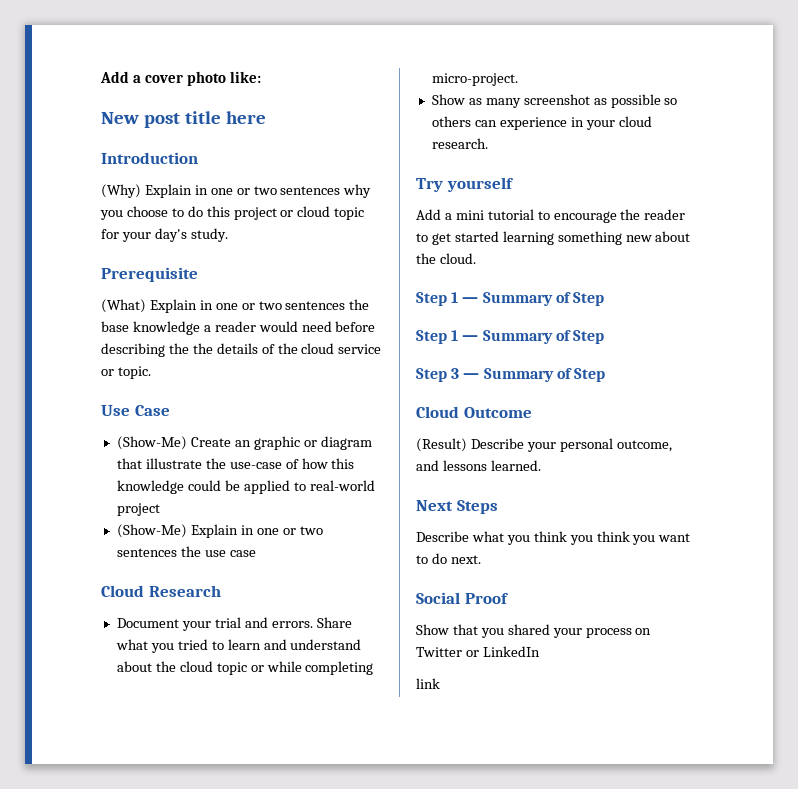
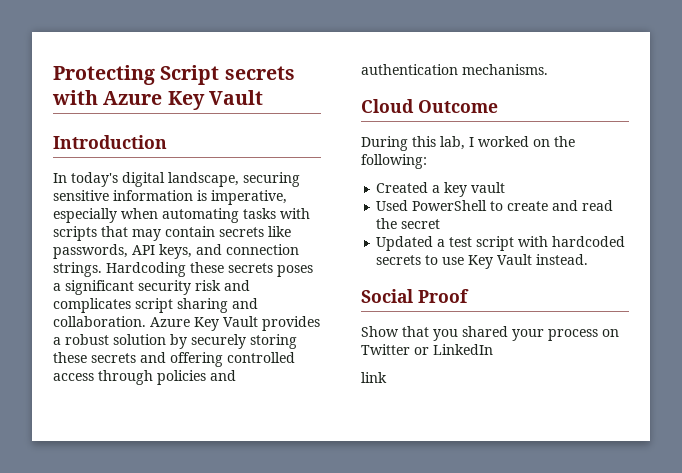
[100,71,261,86] [101,111,266,128] [101,152,198,164] [101,184,372,198] [100,206,365,220] [101,228,228,242] [101,267,198,282] [101,299,370,313] [101,321,376,335] [101,343,382,357] [101,366,151,379] [101,405,170,416] [116,436,372,450] [116,458,355,469] [116,480,375,494] [116,503,160,516] [116,524,323,538] [116,546,256,557] [101,585,221,597] [116,617,352,631] [115,639,362,653] [116,661,374,675] [431,73,518,86] [431,94,678,108] [431,116,652,130] [431,138,488,149] [416,177,514,192] [416,209,686,223] [416,231,691,245] [416,253,476,264] [416,292,604,306] [416,330,604,344] [416,368,605,382] [416,406,532,418] [416,438,672,452] [416,460,541,471] [416,500,498,514] [416,531,691,545] [416,553,481,564] Add a cover photo like: // New post title here // Introduction // (Why) Explain in one or two sentences why you choose to do this project or cloud topic for your day's study. // Prerequisite // (What) Explain in one or two sentences the base knowledge a reader would need before describing the the details of the cloud service or topic. // Use Case // (Show-Me) Create an graphic or diagram that illustrate the use-case of how this knowledge could be applied to real-world project // (Show-Me) Explain in one or two sentences the use case // Cloud Research // Document your trial and errors. Share what you tried to learn and understand about the cloud topic or while completing micro-project. // Show as many screenshot as possible so others can experience in your cloud research. // Try yourself // Add a mini tutorial to encourage the reader to get started learning something new about the cloud. // Step 1 — Summary of Step // Step 1 — Summary of Step // Step 3 — Summary of Step // Cloud Outcome // (Result) Describe your personal outcome, and lessons learned. // Next Steps // Describe what you think you think you want to do next. -> [53,65,295,85] [52,90,263,110] [53,135,167,149] [53,172,300,187] [53,190,287,205] [53,208,310,223] [53,226,291,241] [53,244,299,259] [53,262,313,277] [53,280,250,295] [53,298,258,313] [53,316,320,331] [53,334,297,349] [53,352,295,367] [53,370,236,385] [361,64,548,75] [361,99,498,113] [361,136,575,151] [361,154,427,169] [376,182,506,197] [376,200,614,211] [376,218,441,229] [376,236,626,251] [376,254,589,269] Protecting Script secrets with Azure Key Vault // Introduction // In today's digital landscape, securing sensitive information is imperative, especially when automating tasks with scripts that may contain secrets like passwords, API keys, and connection strings. Hardcoding these secrets poses a significant security risk and complicates script sharing and collaboration. Azure Key Vault provides a robust solution by securely storing these secrets and offering controlled access through policies and authentication mechanisms. // Cloud Outcome // During this lab, I worked on the following: // Created a key vault // Used PowerShell to create and read the secret // Updated a test script with hardcoded secrets to use Key Vault instead.

